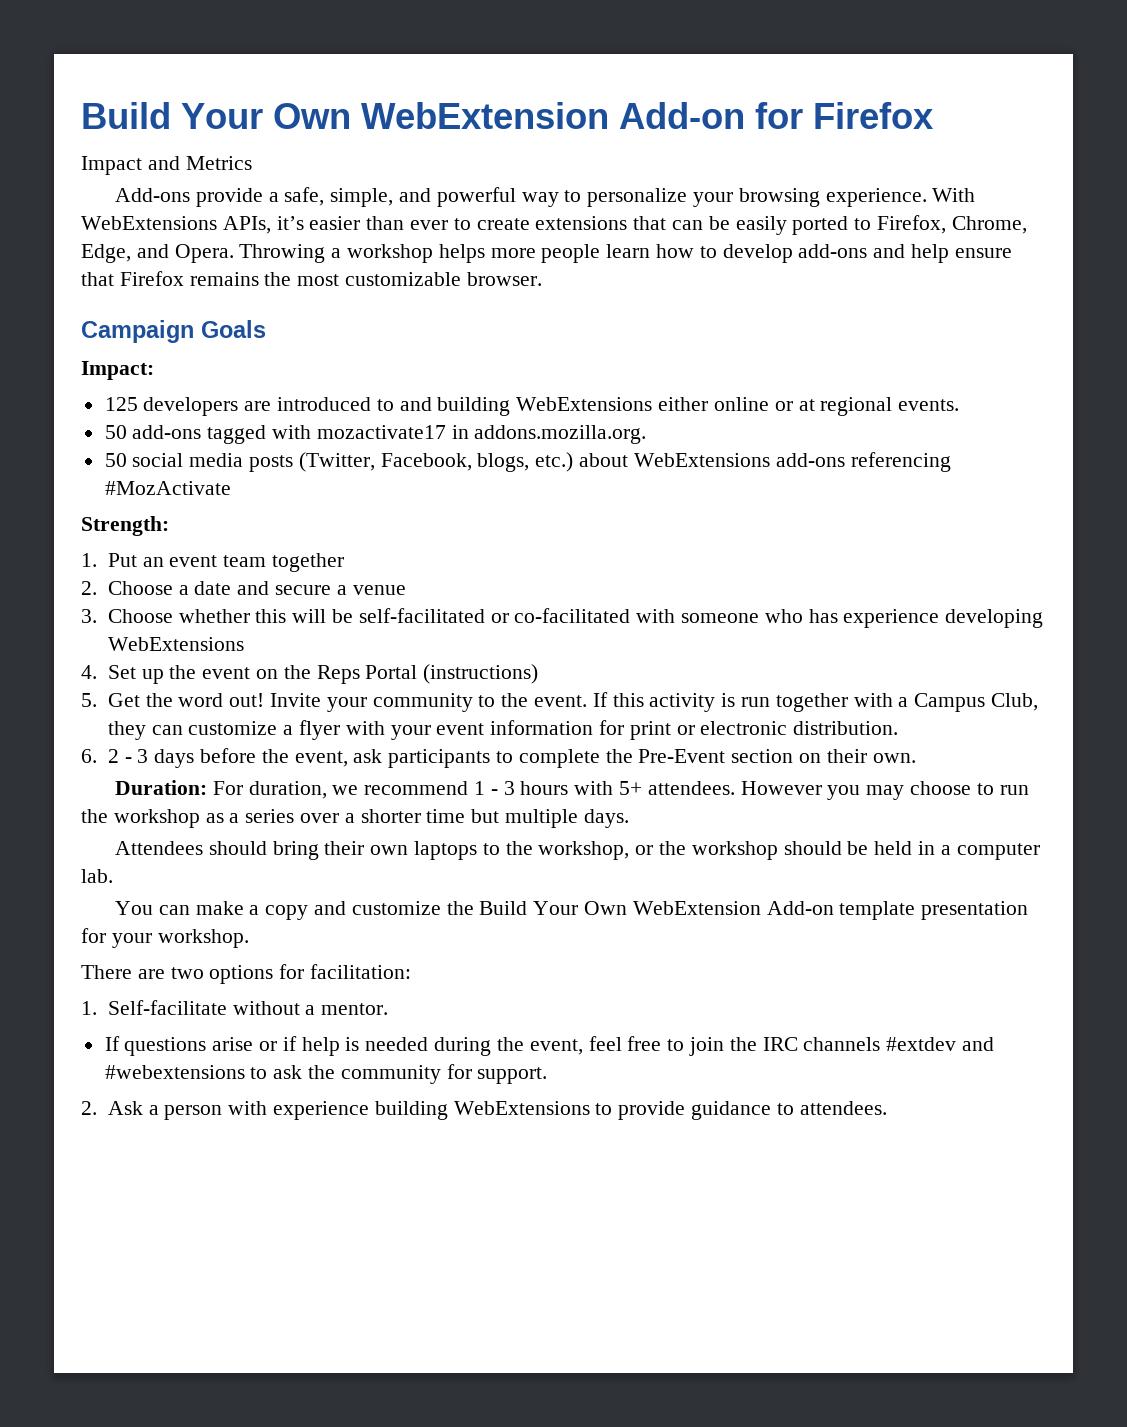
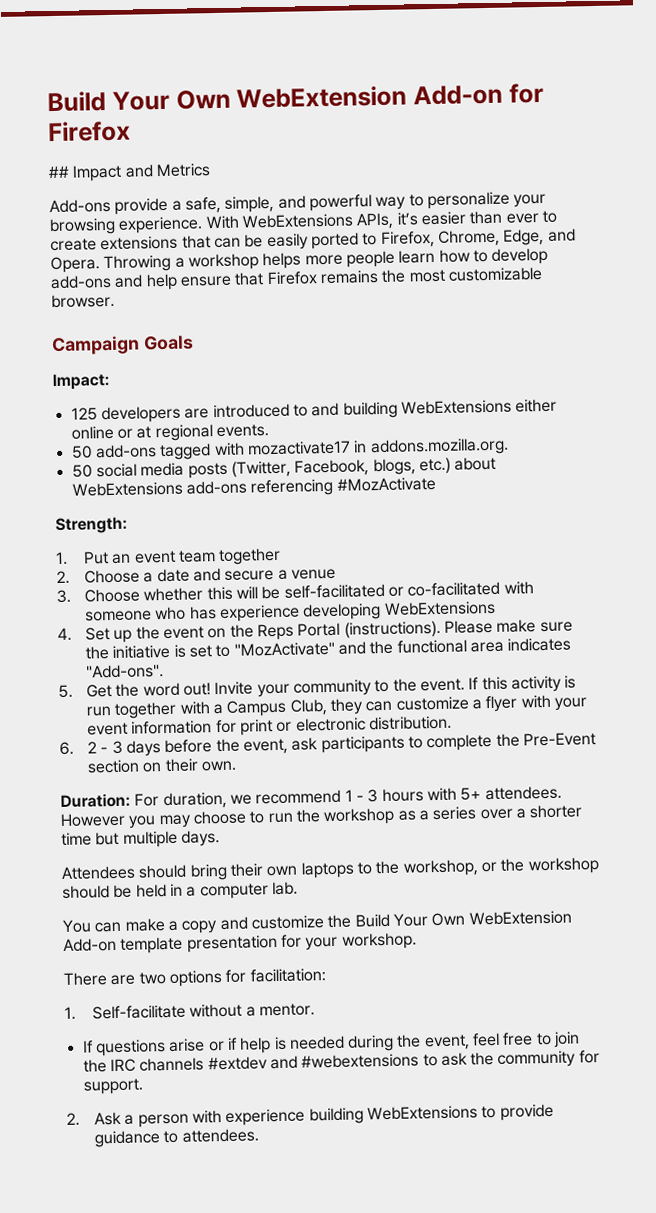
(934, 115) none -> [48,165,70,179] ##
[423,664,539,684] (instructions) -> [343,619,573,639] [85,637,572,660] [86,664,165,679] (instructions). Please make sure the initiative is set to "MozActivate" and the functional area indicates "Add-ons".

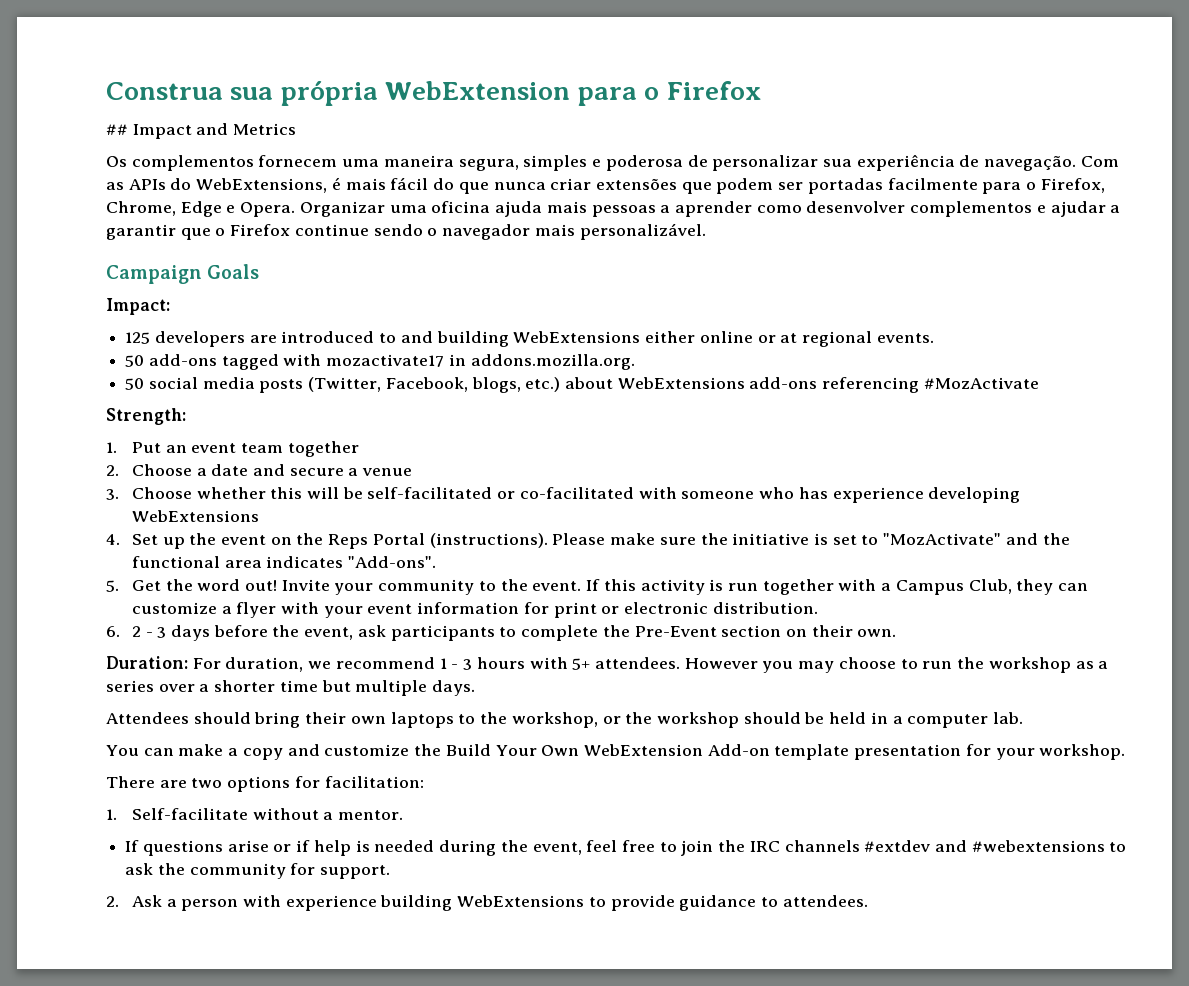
[47,82,544,113] Build Your Own WebExtension Add-on for -> [106,80,660,106] Construa sua própria WebExtension para o
[49,191,547,215] [49,210,557,236] [50,228,576,252] [50,247,549,274] [50,266,542,291] [51,293,115,309] Add-ons provide a safe, simple, and powerful way to personalize your browsing experience. With WebExtensions APIs, it’s easier than ever to create extensions that can be easily ported to Firefox, Chrome, Edge, and Opera. Throwing a workshop helps more people learn how to develop add-ons and help ensure that Firefox remains the most customizable browser. -> [106,154,1119,171] [106,177,1105,194] [106,201,1121,217] [106,223,706,240] Os complementos fornecem uma maneira segura, simples e poderosa de personalizar sua experiência de navegação. Com as APIs do WebExtensions, é mais fácil do que nunca criar extensões que podem ser portadas facilmente para o Firefox, Chrome, Edge e Opera. Organizar uma oficina ajuda mais pessoas a aprender como desenvolver complementos e ajudar a garantir que o Firefox continue sendo o navegador mais personalizável.

